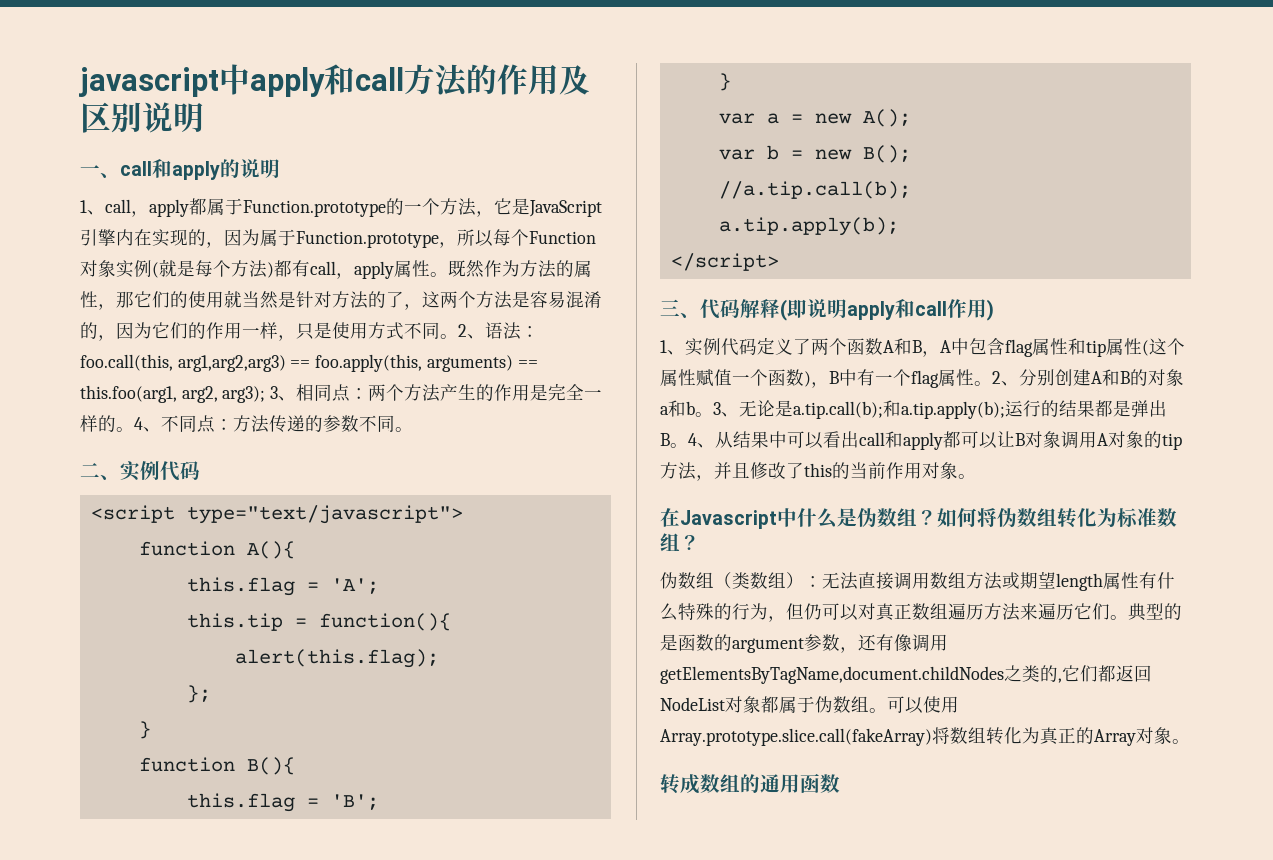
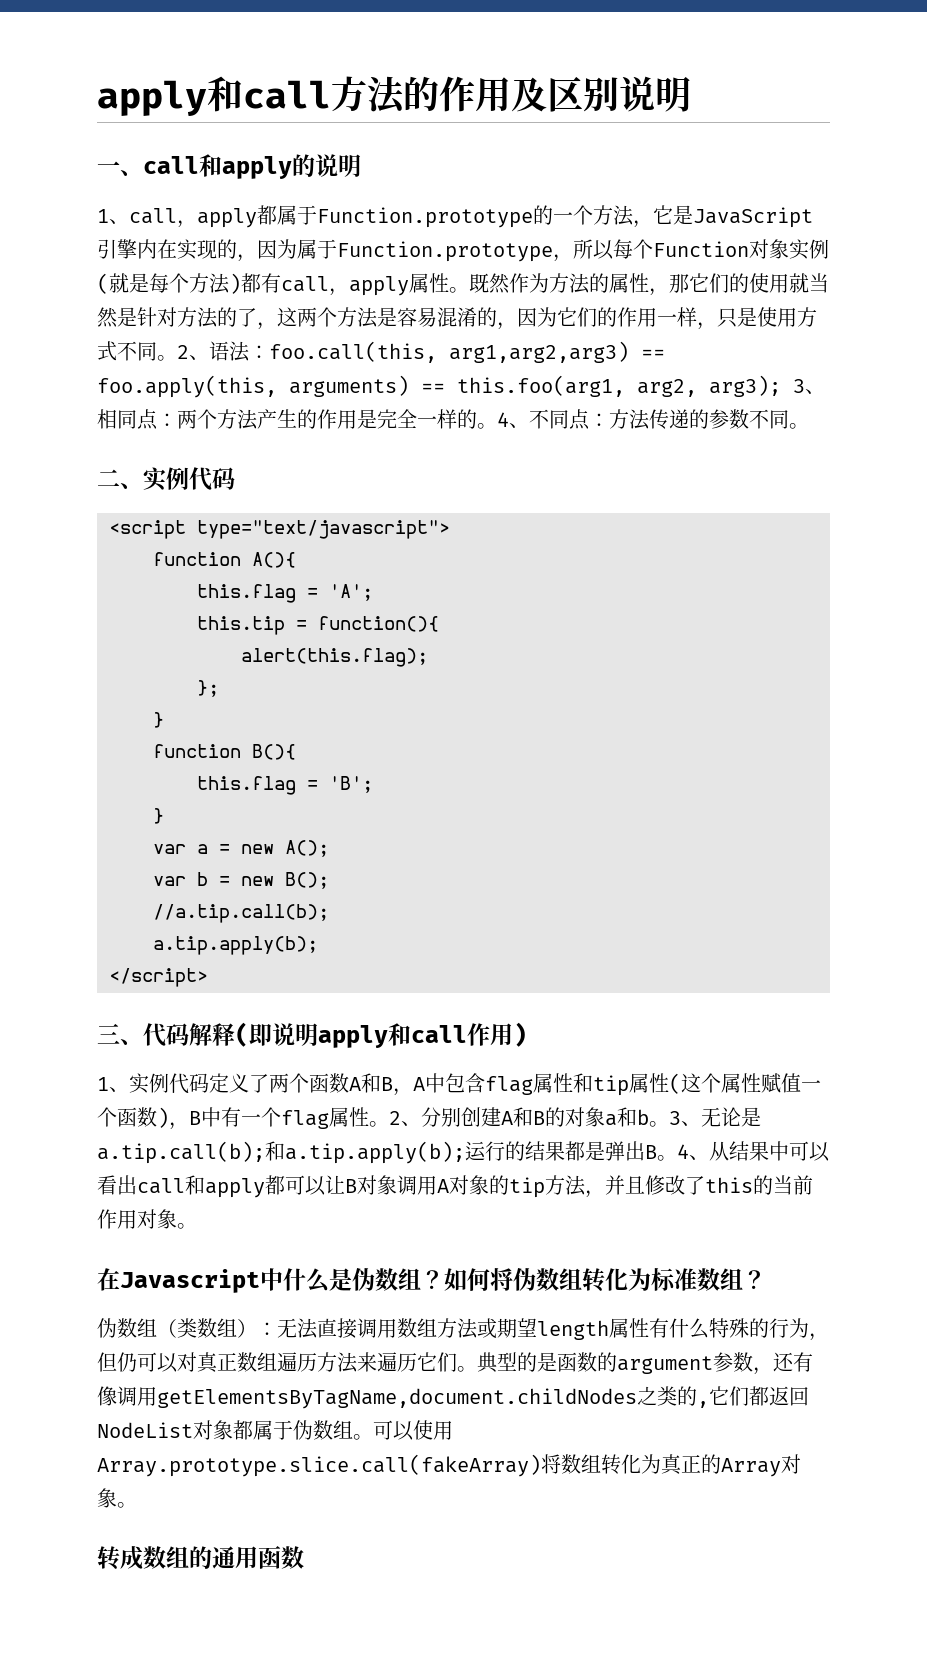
[79,64,250,97] javascript中 -> (97, 98) none

